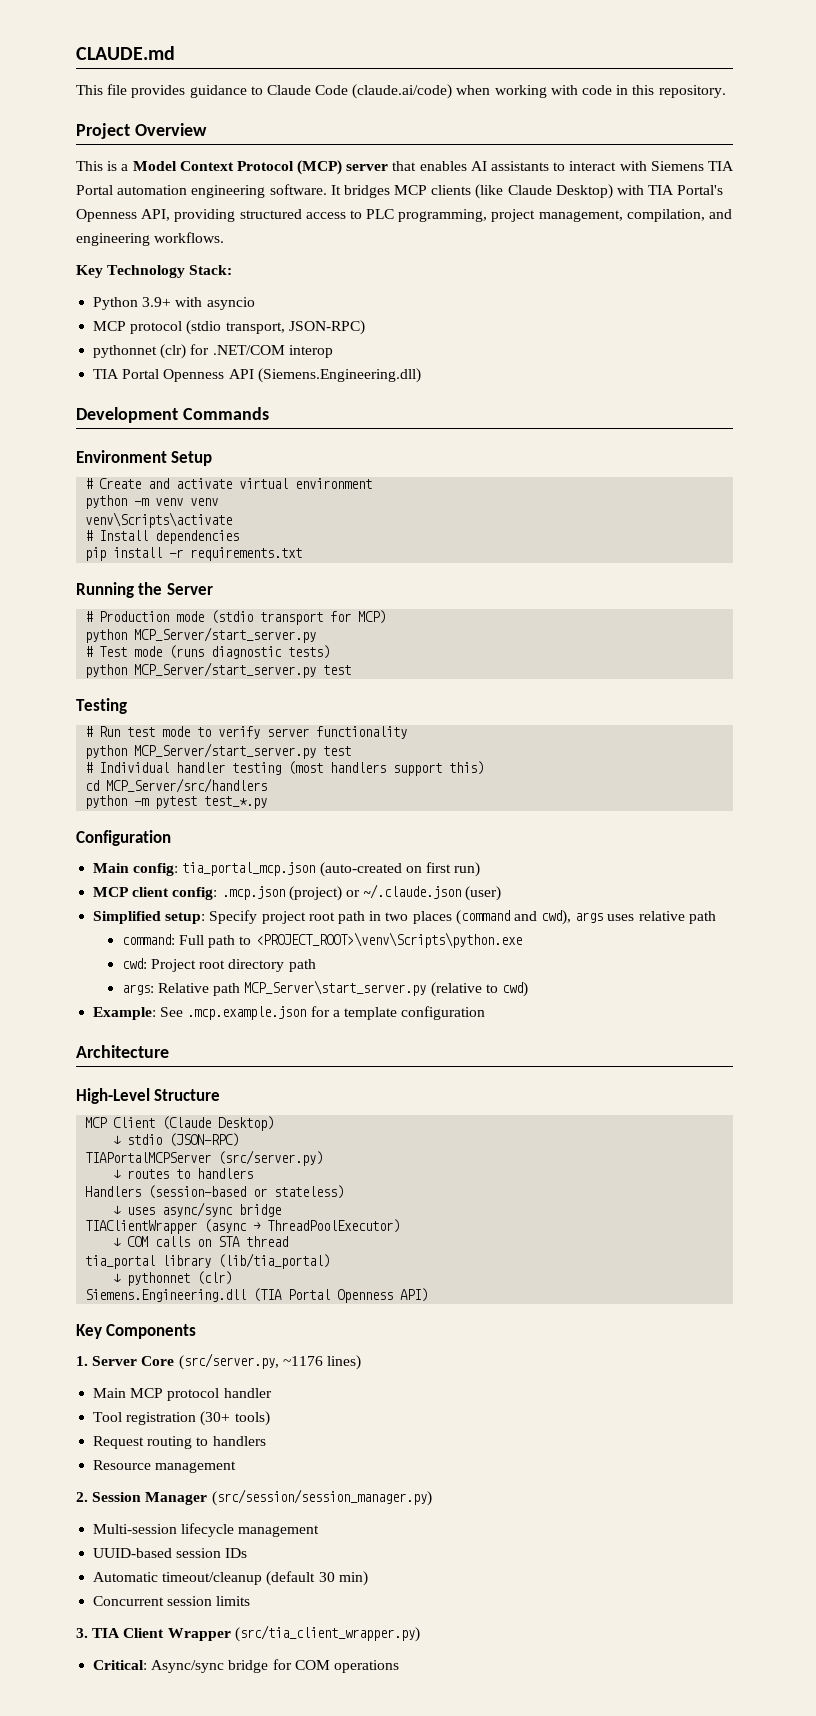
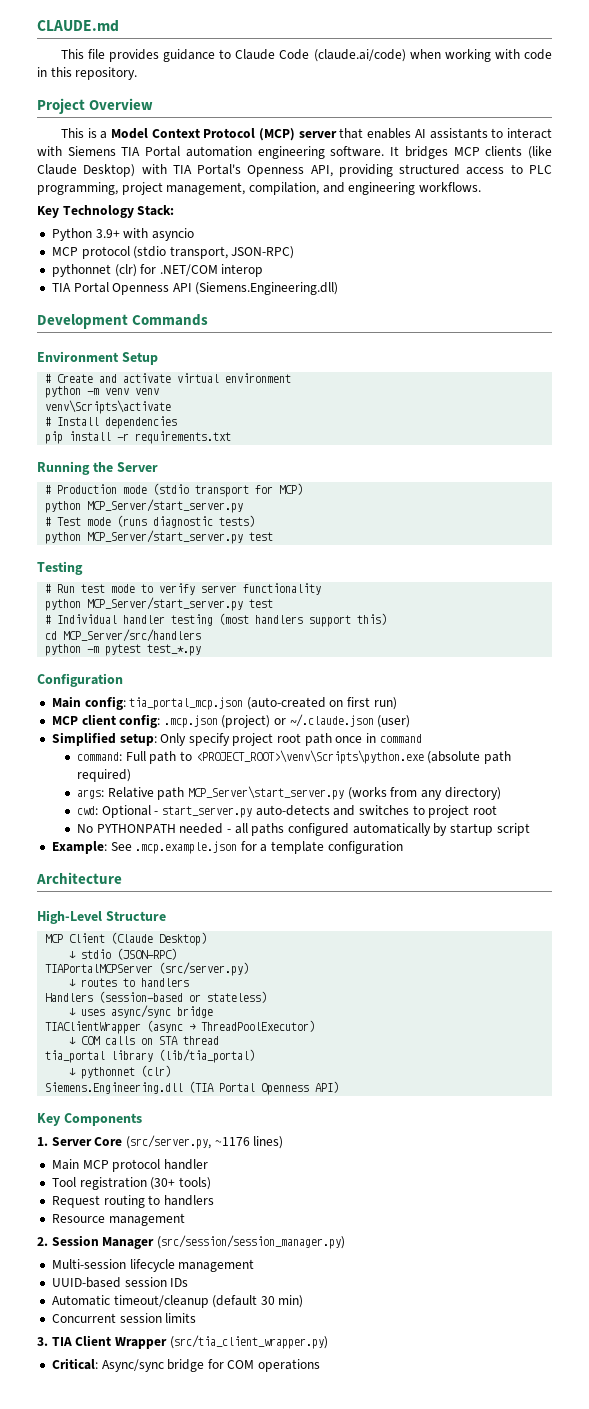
[209,910,258,924] Specify -> [160,733,230,746] Only specify
[369,910,716,925] in two places (command and cwd), args uses relative path -> [335,733,422,743] once in command
[121,958,316,972] // cwd: Project root directory path -> [427,751,511,764] [77,769,132,782] (absolute path required)
[430,982,528,997] (relative to cwd) -> [347,787,501,800] [77,805,497,818] [77,823,530,836] (works from any directory) // cwd: Optional - start_server.py auto-detects and switches to project root // No PYTHONPATH needed - all paths configured automatically by startup script

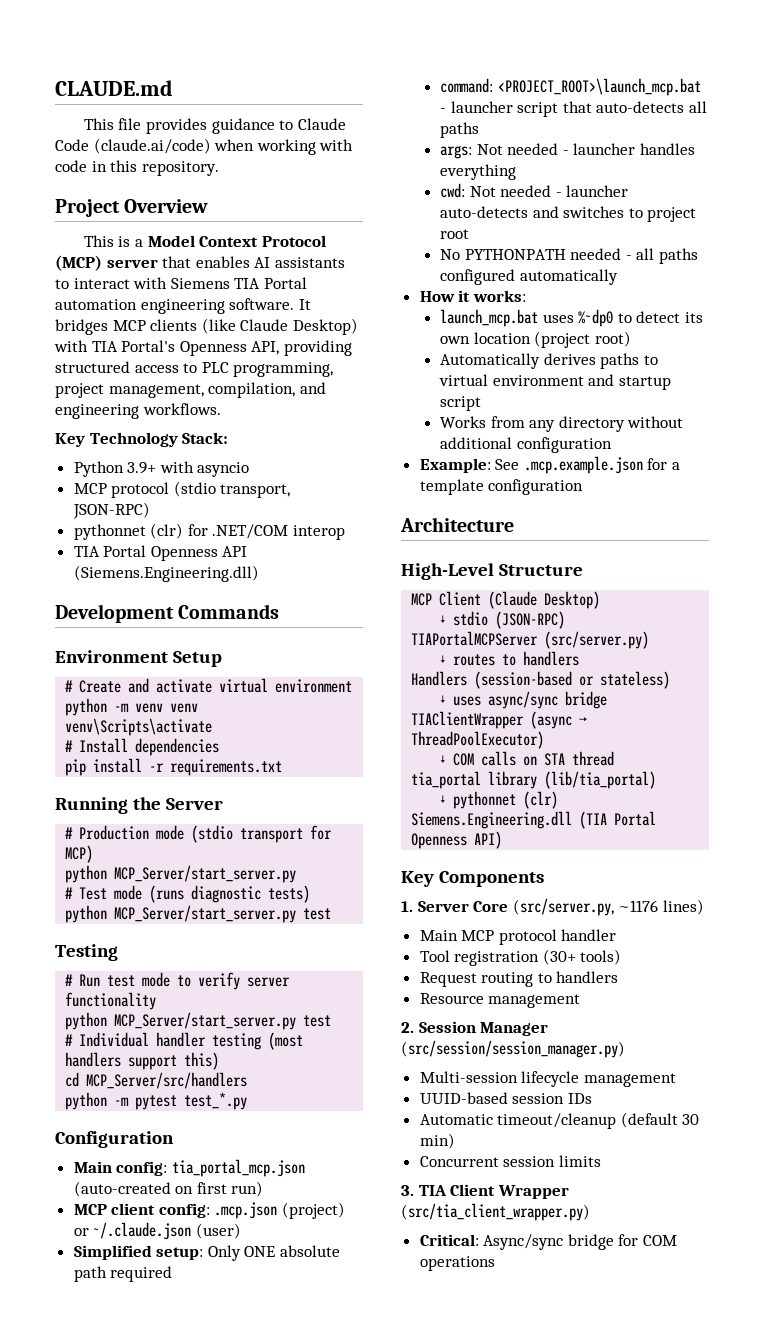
[188,733,422,746] [77,750,511,764] [77,769,132,782] [77,786,501,800] [77,805,253,818] specify project root path once in command // command: Full path to <PROJECT_ROOT>\venv\Scripts\python.exe (absolute path required) // args: Relative path MCP_Server\start_server.py (works from any directory) // cwd: Optional - start_server.py -> [244,1245,341,1257] [73,1266,173,1282] [440,78,701,96] [440,101,707,117] [440,122,480,138] [440,143,695,159] [440,164,517,180] [440,183,629,198] ONE absolute path required // command: <PROJECT_ROOT>\launch_mcp.bat - launcher script that auto-detects all paths // args: Not needed - launcher handles everything // cwd: Not needed - launcher
[433,823,530,836] by startup script -> [419,290,526,302] [440,309,703,327] [440,331,631,348] [440,353,658,369] [439,374,671,390] [440,396,482,411] [440,416,684,432] [440,437,612,453] // How it works: // launch_mcp.bat uses %~dp0 to detect its own location (project root) // Automatically derives paths to virtual environment and startup script // Works from any directory without additional configuration

